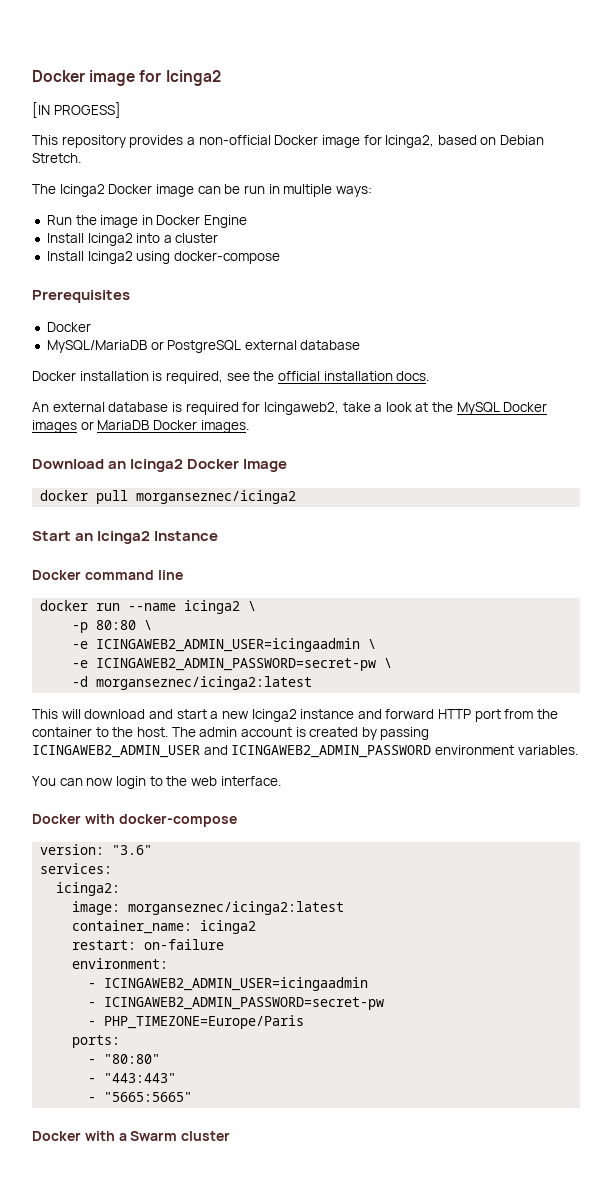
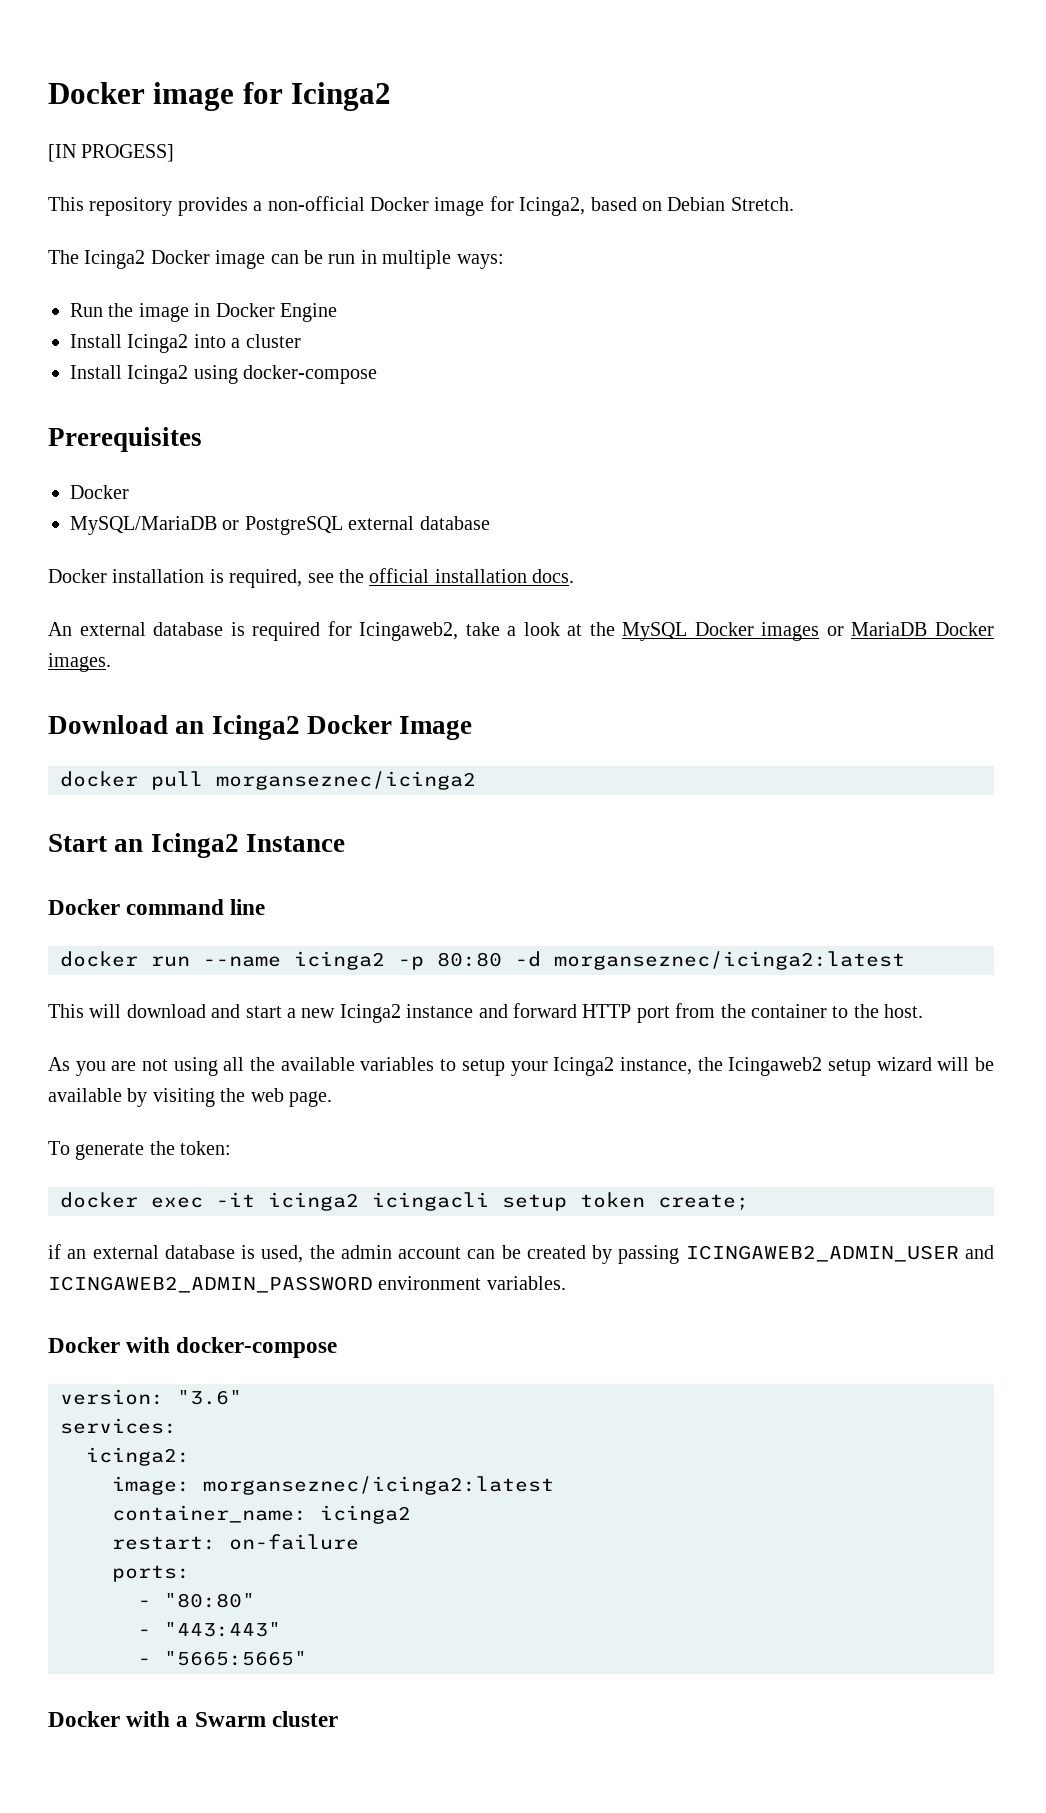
[248,601,257,611] \ // -> (385, 960) none
[144,620,153,630] [72,638,377,652] [72,658,393,671] \ // -e ICINGAWEB2_ADMIN_USER=icingaadmin \ // -e ICINGAWEB2_ADMIN_PASSWORD=secret-pw \ // -> (502, 959) none
[171,727,306,737] The admin account is -> [48,1057,995,1076] [48,1088,332,1107] [48,1141,232,1160] [60,1192,749,1211] [48,1244,521,1263] // As you are not using all the available variables to setup your Icinga2 instance, the Icingaweb2 setup wizard will be available by visiting the web page. // To generate the token: // docker exec -it icinga2 icingacli setup token create; // if an external database is used, the admin account can be
[32,776,281,789] // You can now login to the web interface. -> (566, 1283) none
[72,958,169,969] [88,977,369,991] [88,997,385,1010] [88,1015,305,1029] // environment: // - ICINGAWEB2_ADMIN_USER=icingaadmin // - ICINGAWEB2_ADMIN_PASSWORD=secret-pw // - PHP_TIMEZONE=Europe/Paris -> (359, 1542) none

